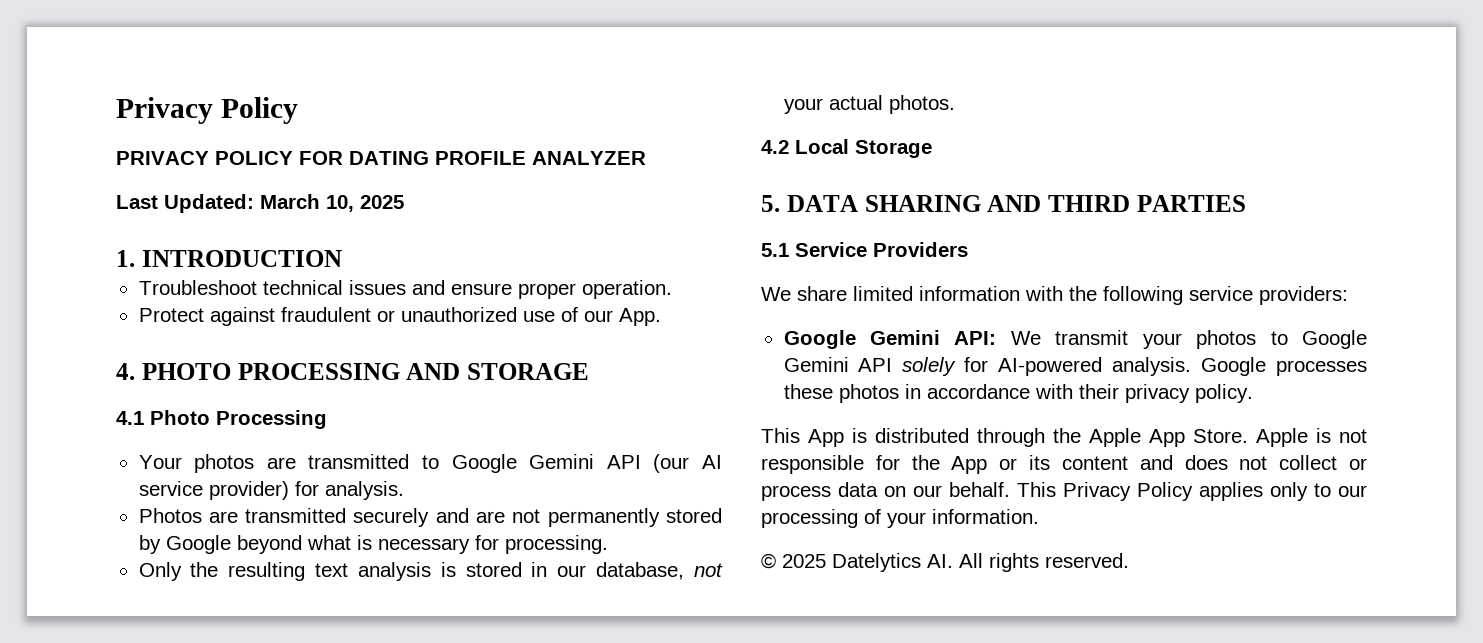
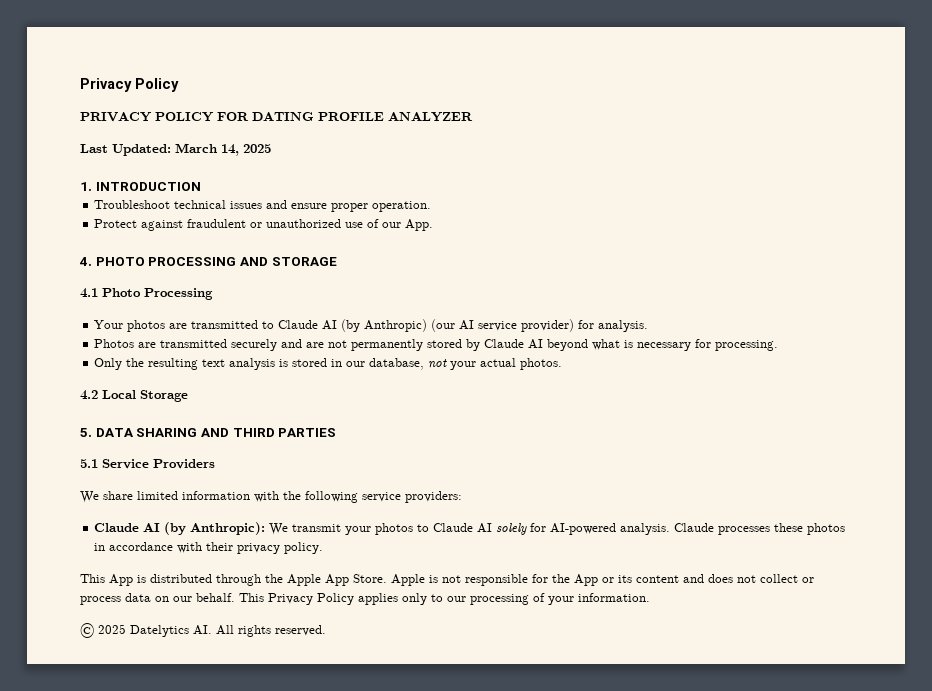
[326,195,354,212] 10, -> [221,144,239,156] 14,
[451,454,641,473] Google Gemini API -> [278,319,428,332] Claude AI (by Anthropic)
[165,535,231,554] Google -> [484,339,544,349] Claude AI
[783,330,997,349] Google Gemini API: -> [94,522,266,535] Claude AI (by Anthropic):
[1302,330,1367,349] [783,357,893,372] Google Gemini API -> [433,523,493,533] Claude AI
[1201,357,1267,376] Google -> [674,523,715,532] Claude

